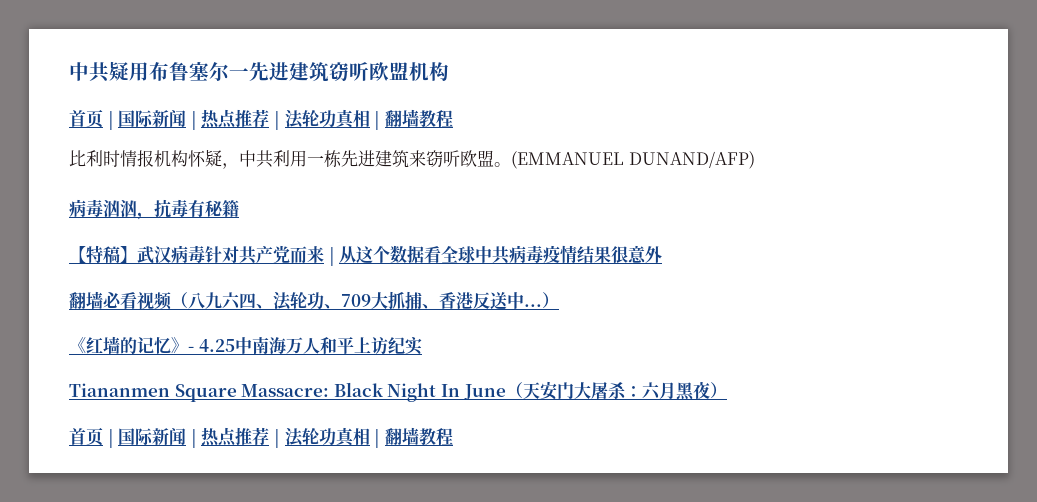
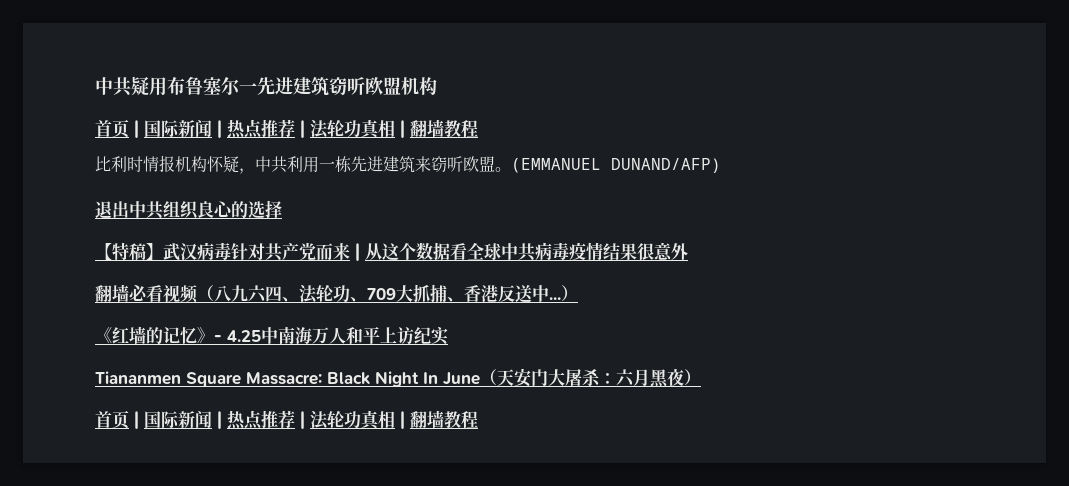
[69,199,239,220] 病毒汹汹，抗毒有秘籍 -> [95,200,282,220] 退出中共组织良心的选择

